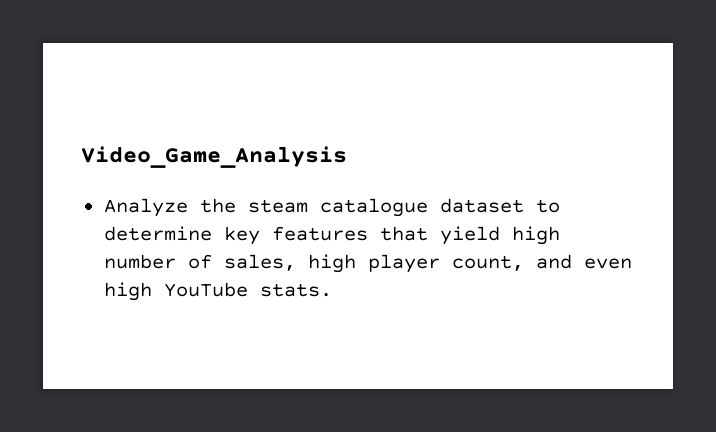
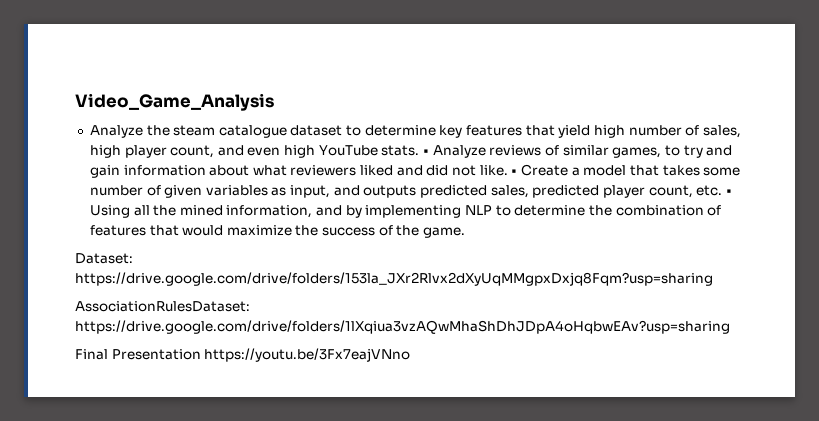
(332, 290) none -> [423,145,733,158] [89,164,741,178] [89,185,732,198] [89,205,722,218] [89,225,466,238] [75,253,133,264] [75,272,713,286] [75,301,250,312] [75,320,730,334] [75,348,411,362] • Analyze reviews of similar games, to try and gain information about what reviewers liked and did not like. • Create a model that takes some number of given variables as input, and outputs predicted sales, predicted player count, etc. • Using all the mined information, and by implementing NLP to determine the combination of features that would maximize the success of the game. // Dataset: https://drive.google.com/drive/folders/153la_JXr2Rlvx2dXyUqMMgpxDxjq8Fqm?usp=sharing // AssociationRulesDataset: https://drive.google.com/drive/folders/1lXqiua3vzAQwMhaShDhJDpA4oHqbwEAv?usp=sharing // Final Presentation https://youtu.be/3Fx7eajVNno

